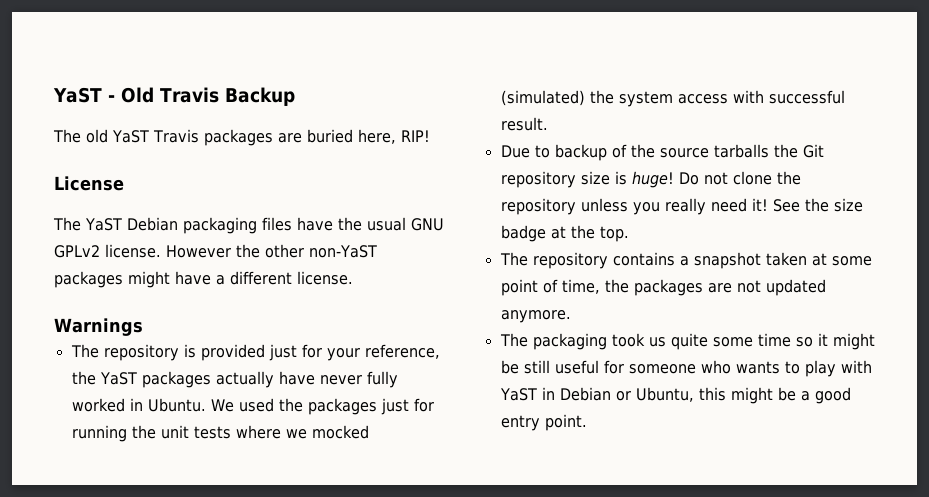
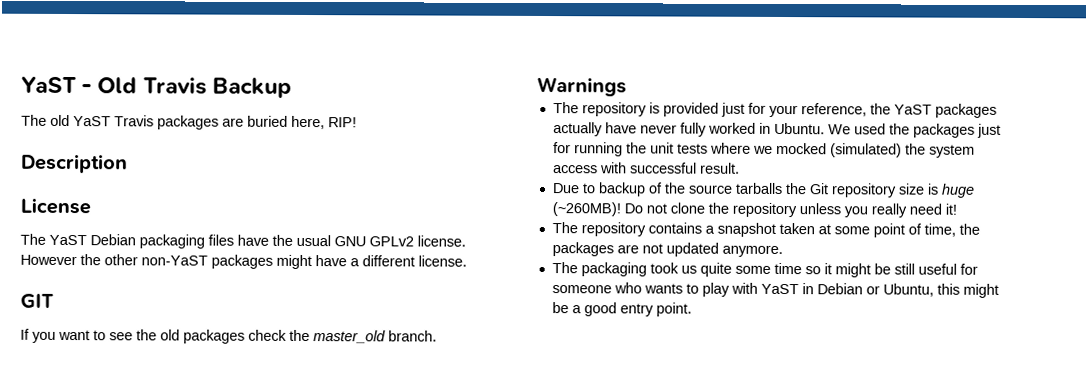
(430, 136) none -> [21,153,128,174] // Description
(353, 278) none -> [20,293,54,308] [20,328,437,344] // GIT // If you want to see the old packages check the master_old branch.
[631,171,674,188] huge! -> [940,183,975,198] [551,202,621,217] huge (~260MB)!
[772,198,863,212] [500,225,629,242] See the size badge at the top. -> (957, 209) none

